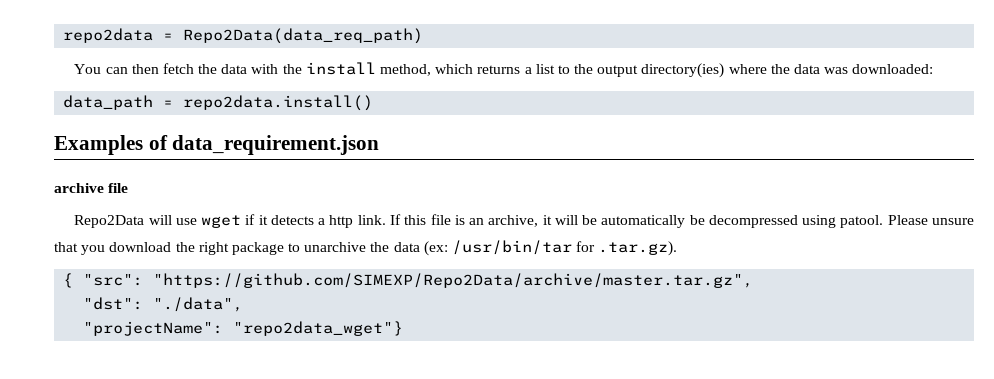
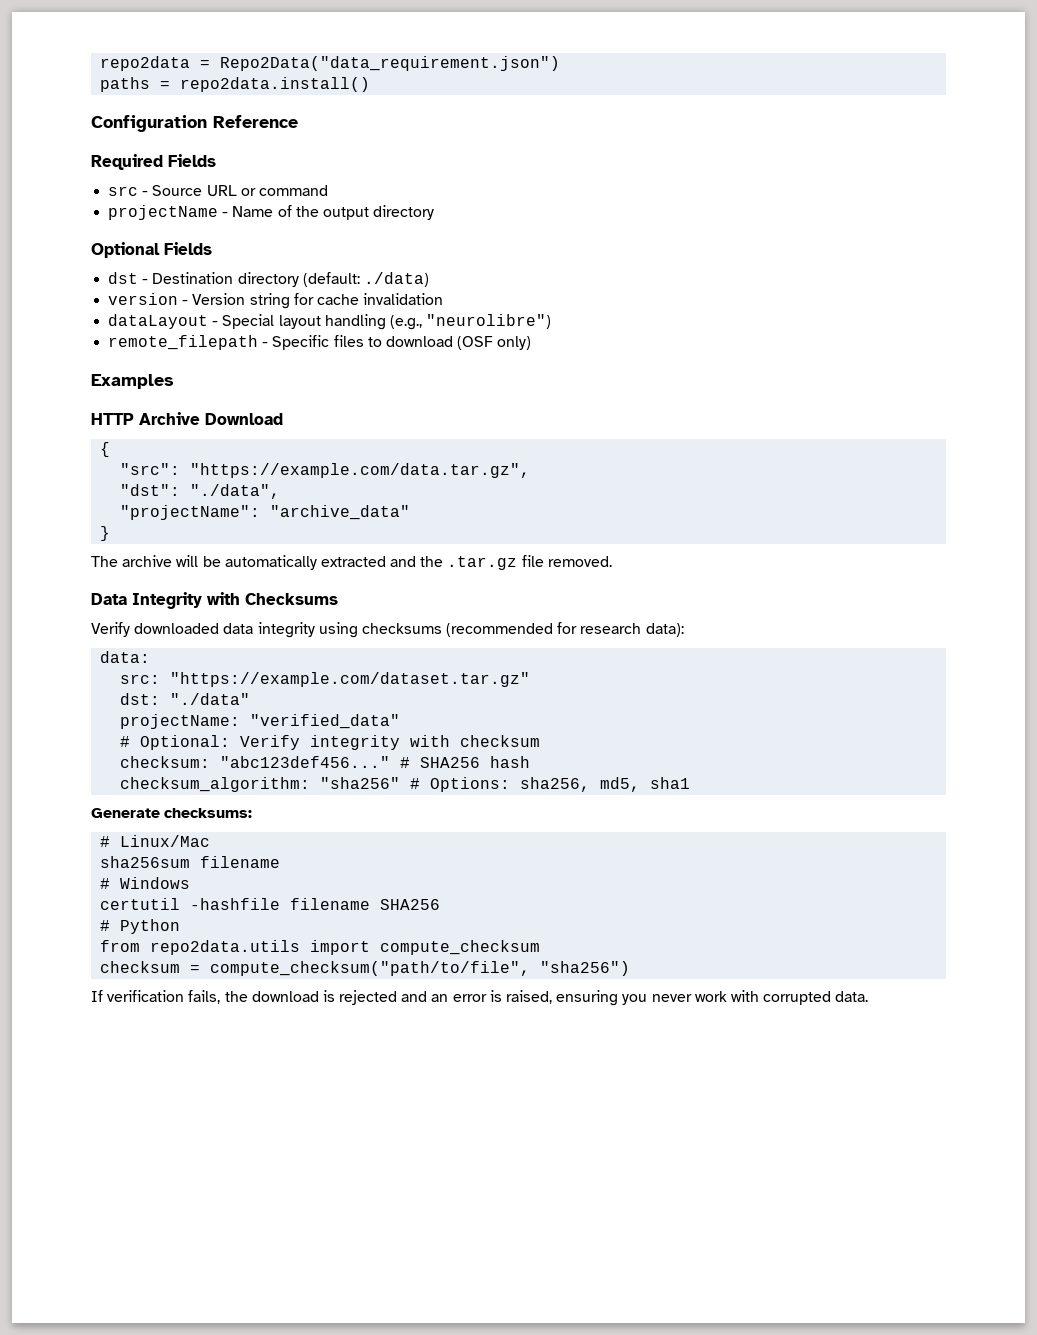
[183,28,424,44] [74,62,934,78] [63,95,374,111] [54,135,380,155] [54,183,129,193] [74,214,974,228] [54,240,678,256] Repo2Data(data_req_path) // You can then fetch the data with the install method, which returns a list to the output directory(ies) where the data was downloaded: // data_path = repo2data.install() // Examples of data_requirement.json // archive file // Repo2Data will use wget if it detects a http link. If this file is an archive, it will be automatically be decompressed using patool. Please unsure that you download the right package to unarchive the data (ex: /usr/bin/tar for .tar.gz). -> [220,56,561,71] [100,77,371,92] [91,115,298,132] [91,154,216,170] [108,185,328,196] [108,205,435,220] [91,242,212,258] [108,272,429,287] [108,293,444,309] [108,314,552,330] [108,335,532,350] [91,374,174,389] [91,412,283,425] Repo2Data("data_requirement.json") // paths = repo2data.install() // Configuration Reference // Required Fields // src - Source URL or command // projectName - Name of the output directory // Optional Fields // dst - Destination directory (default: ./data) // version - Version string for cache invalidation // dataLayout - Special layout handling (e.g., "neurolibre") // remote_filepath - Specific files to download (OSF only) // Examples // HTTP Archive Download
[83,273,754,288] "src": "https://github.com/SIMEXP/Repo2Data/archive/master.tar.gz", -> [120,463,531,478] // "src": "https://example.com/data.tar.gz",
[233,321,404,336] "repo2data_wget"} -> [270,505,411,520] [100,526,111,541] [91,555,612,570] [91,592,338,609] [91,622,684,638] [100,651,151,663] [120,672,531,687] [120,693,251,705] [120,714,401,729] [120,735,541,750] [120,756,531,768] [120,777,691,792] [91,808,253,818] [100,835,211,847] [100,856,281,868] [100,877,191,889] [100,898,441,910] [100,919,181,934] [100,940,541,955] [100,961,631,976] [91,990,869,1006] "archive_data" // } // The archive will be automatically extracted and the .tar.gz file removed. // Data Integrity with Checksums // Verify downloaded data integrity using checksums (recommended for research data): // data: // src: "https://example.com/dataset.tar.gz" // dst: "./data" // projectName: "verified_data" // # Optional: Verify integrity with checksum // checksum: "abc123def456..." # SHA256 hash // checksum_algorithm: "sha256" # Options: sha256, md5, sha1 // Generate checksums: // # Linux/Mac // sha256sum filename // # Windows // certutil -hashfile filename SHA256 // # Python // from repo2data.utils import compute_checksum // checksum = compute_checksum("path/to/file", "sha256") // If verification fails, the download is rejected and an error is raised, ensuring you never work with corrupted data.

